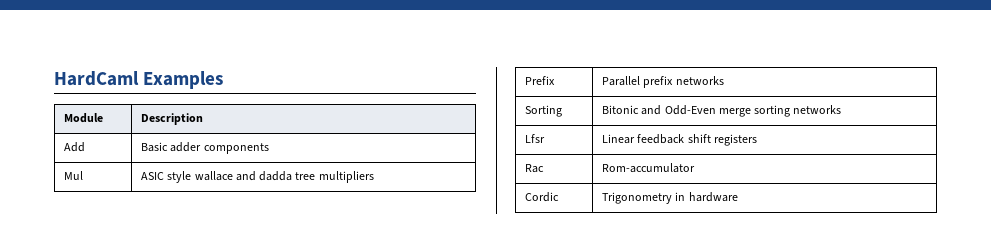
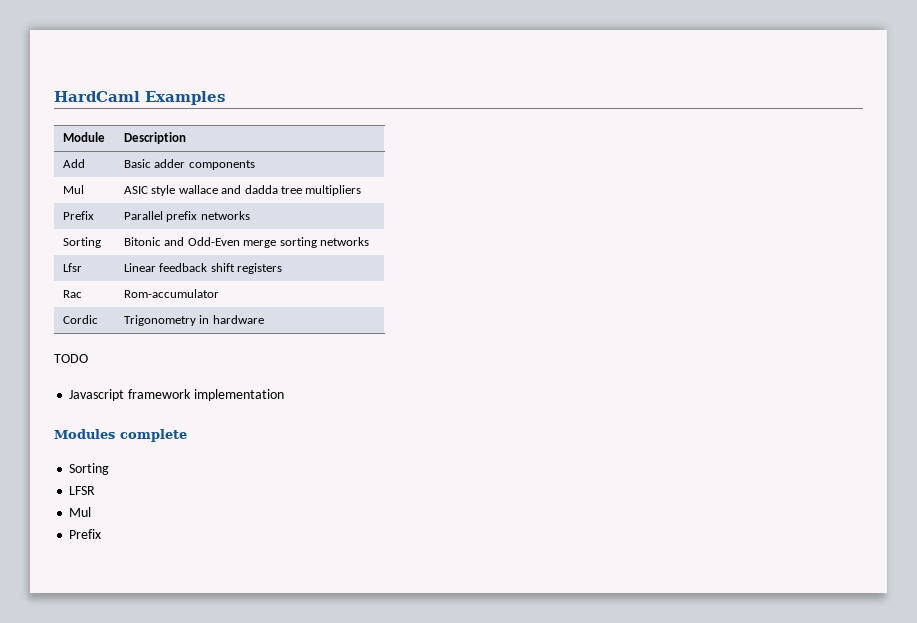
(738, 197) none -> [54,354,88,363] [69,389,284,401] [54,429,187,442] [69,463,110,475] [69,486,96,495] [69,507,92,517] [69,529,102,539] // TODO // Javascript framework implementation // Modules complete // Sorting // LFSR // Mul // Prefix

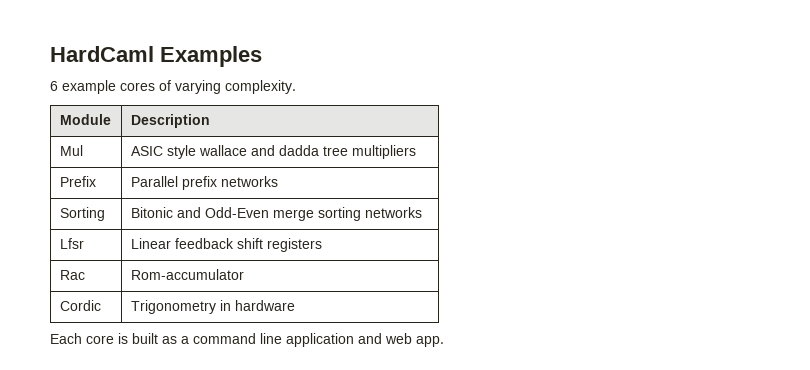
[63,132,106,142] [124,132,187,144] [63,159,86,168] [124,159,255,170] // Module | Description // Add | Basic adder components -> [50,80,296,94] [59,114,111,125] [130,114,210,128] // 6 example cores of varying complexity. // Module | Description
[54,354,88,363] [69,389,284,401] [54,429,187,442] [69,463,110,475] [69,486,96,495] [69,507,92,517] [69,529,102,539] TODO // Javascript framework implementation // Modules complete // Sorting // LFSR // Mul // Prefix -> [50,333,444,347] Each core is built as a command line application and web app.

